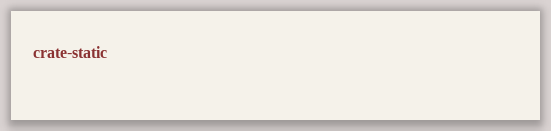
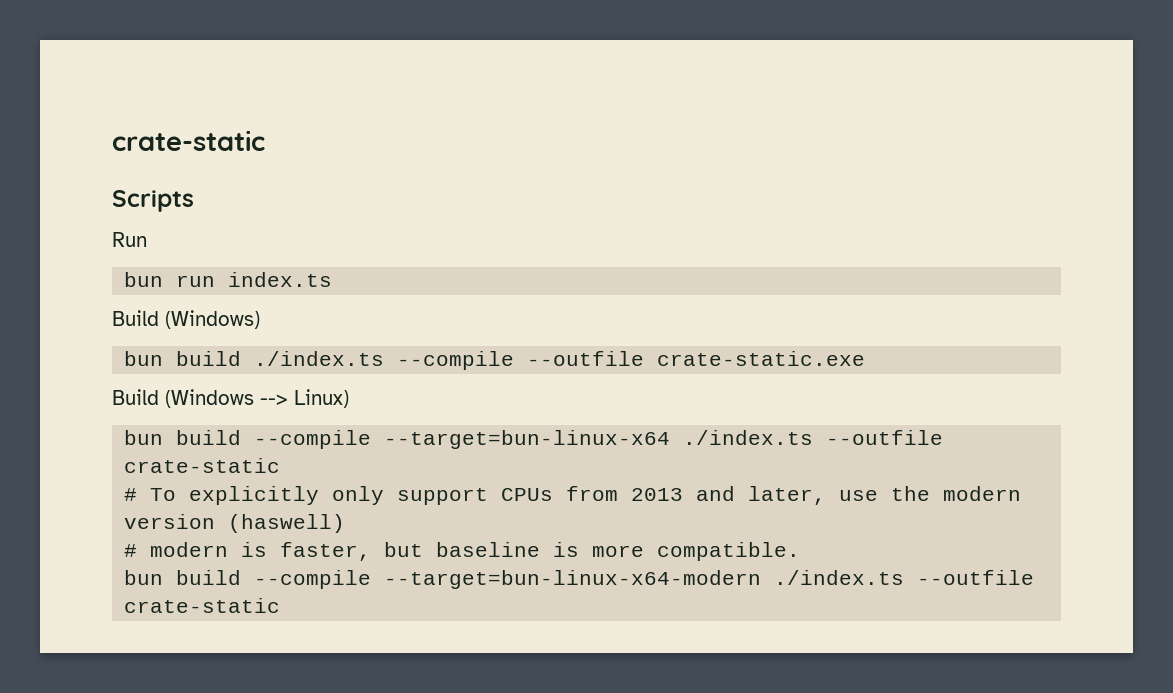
[33,46,107,58] crate-static -> [112,130,265,151] [112,190,194,212] [112,232,147,247] [124,272,333,287] [112,310,260,329] [124,351,866,370] [112,389,349,408] [124,430,944,449] [124,458,281,473] [124,486,1022,505] [124,514,346,533] [124,542,801,561] [124,570,1035,589] [124,598,281,613] crate-static // Scripts // Run // bun run index.ts // Build (Windows) // bun build ./index.ts --compile --outfile crate-static.exe // Build (Windows --> Linux) // bun build --compile --target=bun-linux-x64 ./index.ts --outfile crate-static // # To explicitly only support CPUs from 2013 and later, use the modern version (haswell) // # modern is faster, but baseline is more compatible. // bun build --compile --target=bun-linux-x64-modern ./index.ts --outfile crate-static

